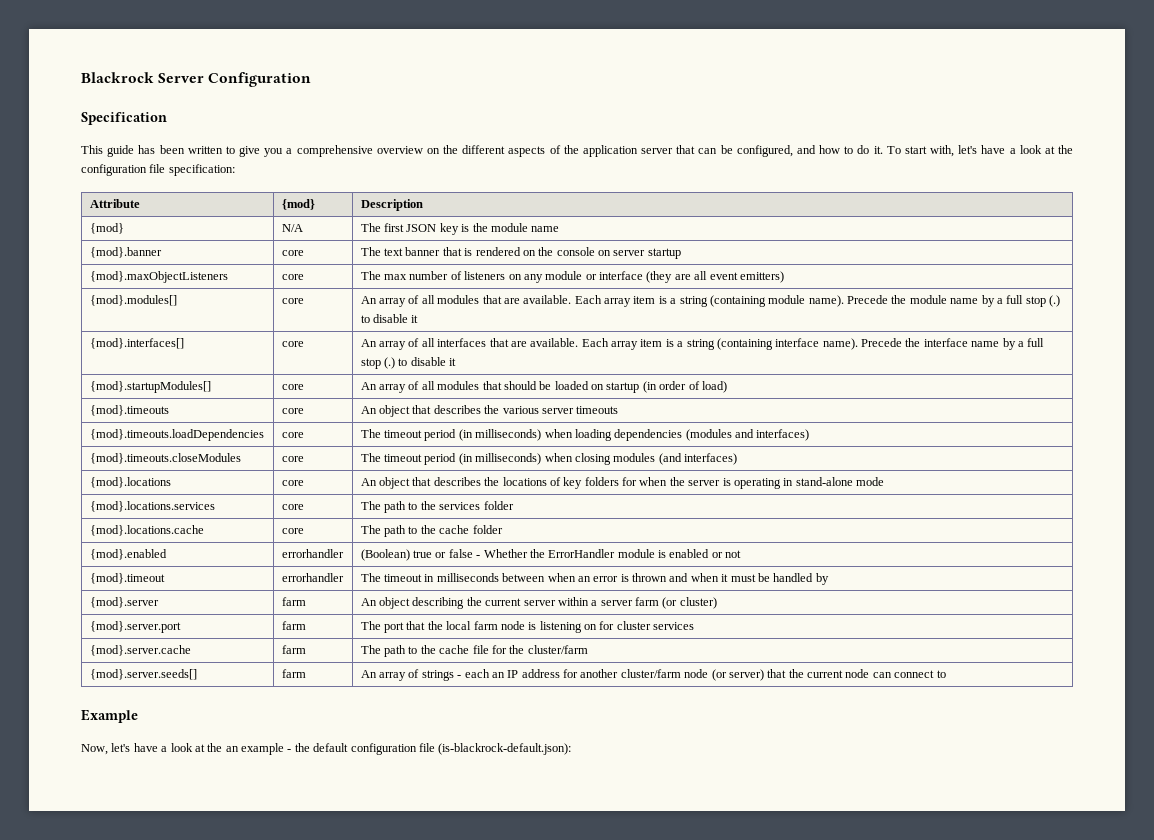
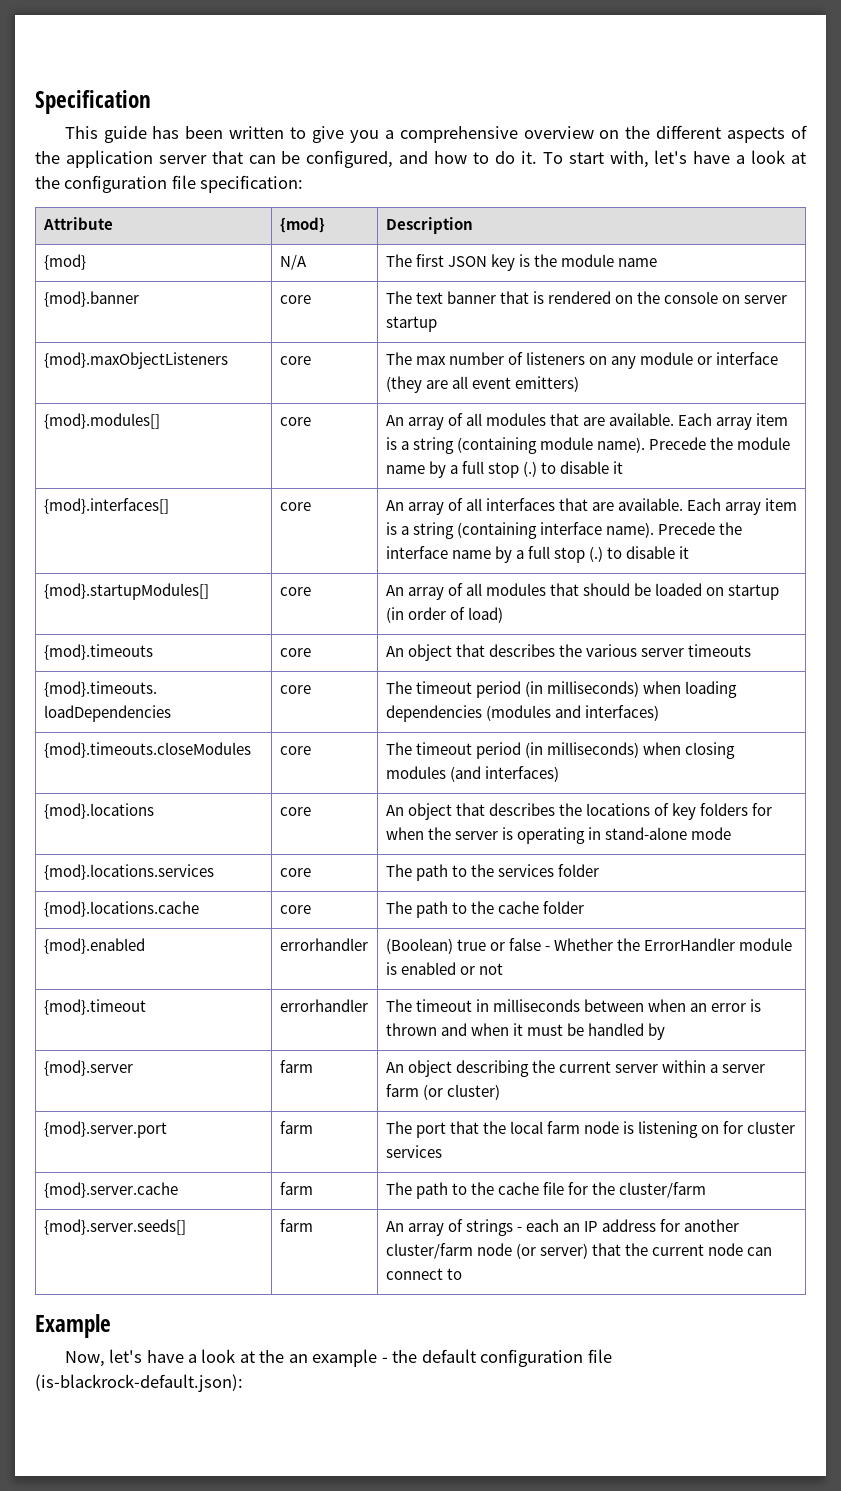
[81,72,312,87] Blackrock Server Configuration // -> (35, 102) none

